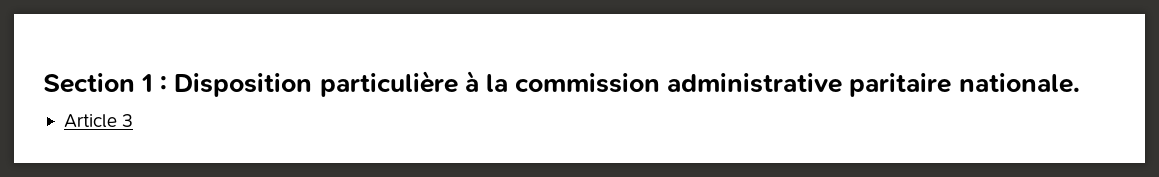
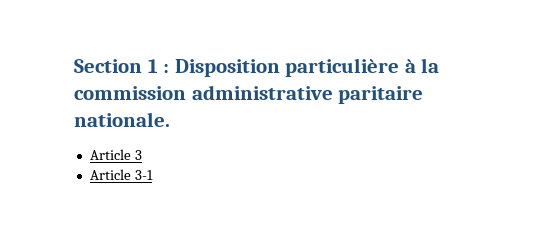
(134, 120) none -> [89,169,153,180] // Article 3-1

